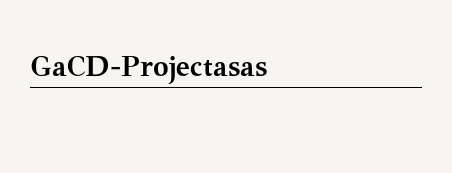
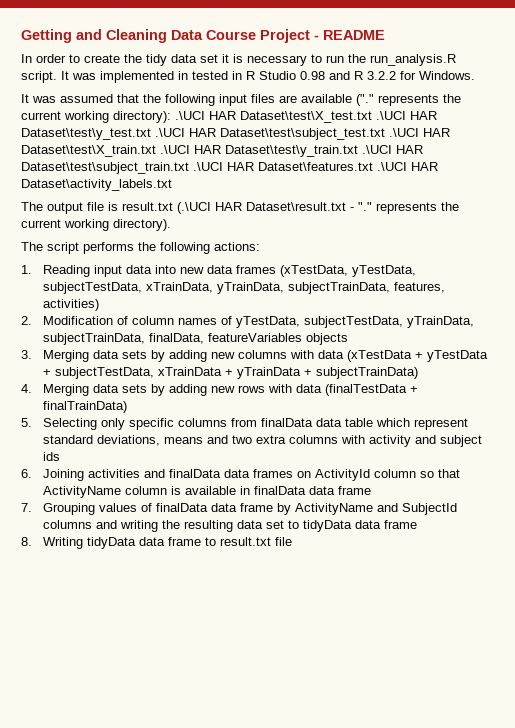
[30,55,267,84] GaCD-Projectasas -> [21,29,385,43] [21,54,456,66] [21,71,475,83] [21,94,461,106] [21,111,437,123] [21,128,450,140] [21,145,423,157] [21,162,438,174] [21,179,172,191] [21,202,459,214] [21,219,171,231] [21,242,260,254] [21,265,417,277] [43,282,446,294] [43,299,100,311] [21,316,475,328] [43,333,349,345] [21,350,489,362] [43,367,419,379] [21,384,419,396] [43,401,128,413] [21,418,469,430] [43,435,483,447] [43,452,61,461] [21,469,461,481] [43,486,372,498] [21,503,458,515] [43,520,418,532] [21,537,293,549] Getting and Cleaning Data Course Project - README // In order to create the tidy data set it is necessary to run the run_analysis.R script. It was implemented in tested in R Studio 0.98 and R 3.2.2 for Windows. // It was assumed that the following input files are available ("." represents the current working directory): .\UCI HAR Dataset\test\X_test.txt .\UCI HAR Dataset\test\y_test.txt .\UCI HAR Dataset\test\subject_test.txt .\UCI HAR Dataset\test\X_train.txt .\UCI HAR Dataset\test\y_train.txt .\UCI HAR Dataset\test\subject_train.txt .\UCI HAR Dataset\features.txt .\UCI HAR Dataset\activity_labels.txt // The output file is result.txt (.\UCI HAR Dataset\result.txt - "." represents the current working directory). // The script performs the following actions: // 1. Reading input data into new data frames (xTestData, yTestData, subjectTestData, xTrainData, yTrainData, subjectTrainData, features, activities) // 2. Modification of column names of yTestData, subjectTestData, yTrainData, subjectTrainData, finalData, featureVariables objects // 3. Merging data sets by adding new columns with data (xTestData + yTestData + subjectTestData, xTrainData + yTrainData + subjectTrainData) // 4. Merging data sets by adding new rows with data (finalTestData + finalTrainData) // 5. Selecting only specific columns from finalData data table which represent standard deviations, means and two extra columns with activity and subject ids // 6. Joining activities and finalData data frames on ActivityId column so that ActivityName column is available in finalData data frame // 7. Grouping values of finalData data frame by ActivityName and SubjectId columns and writing the resulting data set to tidyData data frame // 8. Writing tidyData data frame to result.txt file

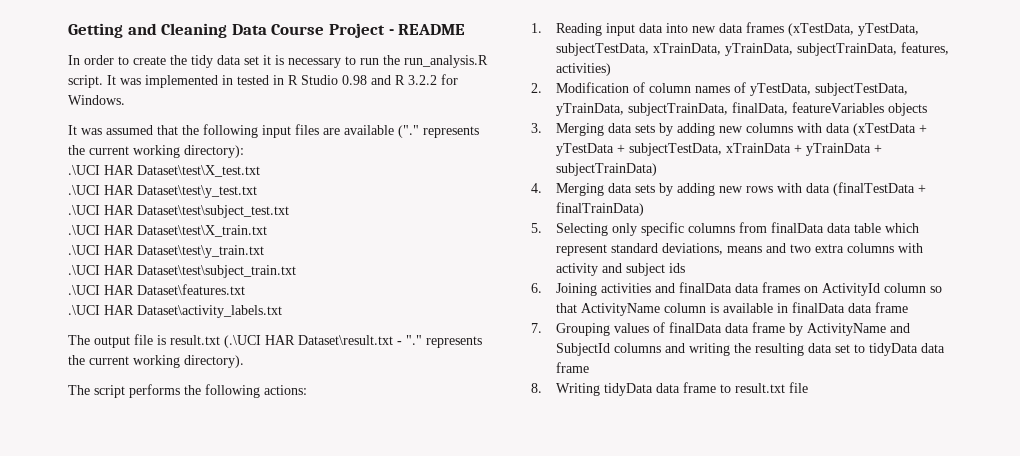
(171, 117) none -> (244, 151) //
(372, 117) none -> (260, 171) //
(151, 134) none -> (257, 191) //
(385, 134) none -> (289, 211) //
(156, 151) none -> (267, 231) //
(358, 151) none -> (264, 251) //
(189, 168) none -> (296, 271) //
(373, 166) none -> (245, 289) //

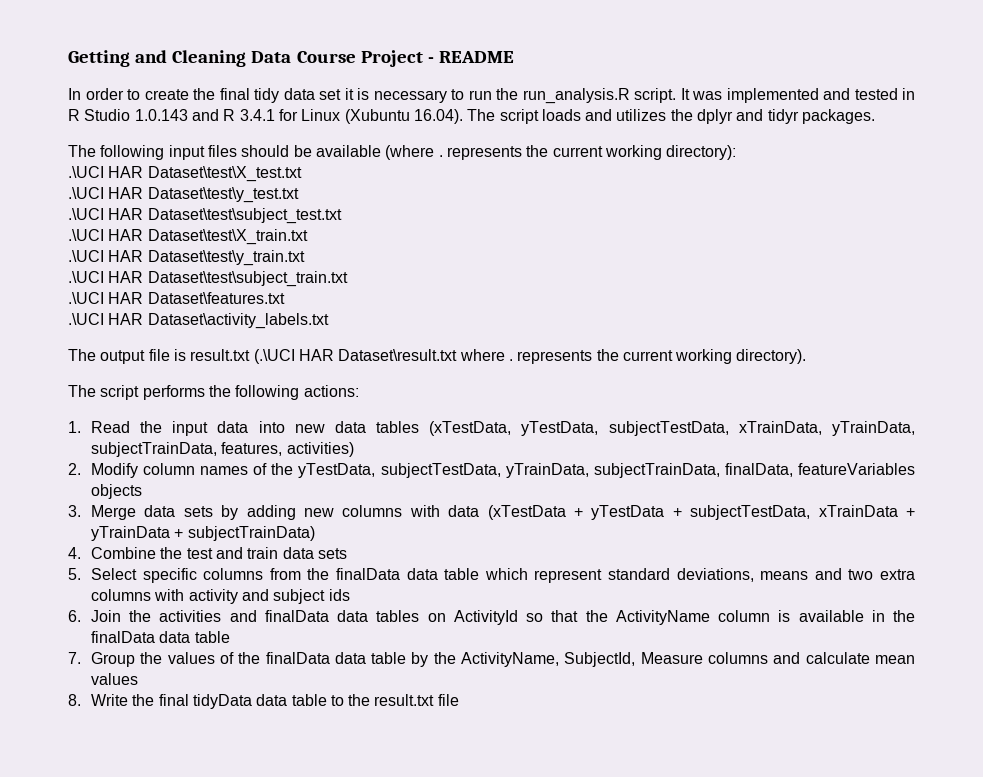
(187, 60) none -> [219,88,250,100] final
[222,75,233,85] in -> [823,88,850,100] and
[342,75,367,85] 0.98 -> [134,109,188,121] 1.0.143
[408,74,458,85] [68,95,125,105] [68,124,419,138] 3.2.2 for Windows. // It was assumed that the following input files are available ("." -> [239,109,876,124] [68,145,443,160] 3.4.1 for Linux (Xubuntu 16.04). The script loads and utilizes the dplyr and tidyr packages. // The following input files should be available (where .
[397,335,422,345] - "." -> [459,349,513,361] where .
[555,23,602,36] Reading -> [90,421,163,433] Read the
[745,22,784,33] frames -> [376,421,420,433] tables
[555,82,645,93] Modification of -> [90,463,138,478] Modify
(746, 87) none -> [271,463,294,475] the
[555,123,604,136] Merging -> [90,505,136,520] Merge
[555,182,926,196] [555,202,644,216] Merging data sets by adding new rows with data (finalTestData + finalTrainData) -> [90,547,347,559] Combine the test and train data sets
[555,223,637,236] Selecting only -> [90,568,137,580] Select
(767, 227) none -> [307,568,330,580] the
[555,283,597,296] Joining -> [90,610,152,622] Join the
[761,282,800,293] frames -> [376,610,420,622] tables
[883,283,926,293] column -> (518, 617) none
(577, 308) none -> [585,610,608,622] the
[791,302,908,313] finalData data frame -> [892,610,915,622] [90,631,230,643] the finalData data table
[555,323,610,336] Grouping -> [90,652,163,667] Group the
[668,322,910,336] [555,343,945,356] [555,362,589,373] [531,382,731,396] finalData data frame by ActivityName and SubjectId columns and writing the resulting data set to tidyData data frame // 8. Writing tidyData data frame to -> [238,652,916,667] [90,673,138,685] [68,694,371,709] the finalData data table by the ActivityName, SubjectId, Measure columns and calculate mean values // 8. Write the final tidyData data table to the

